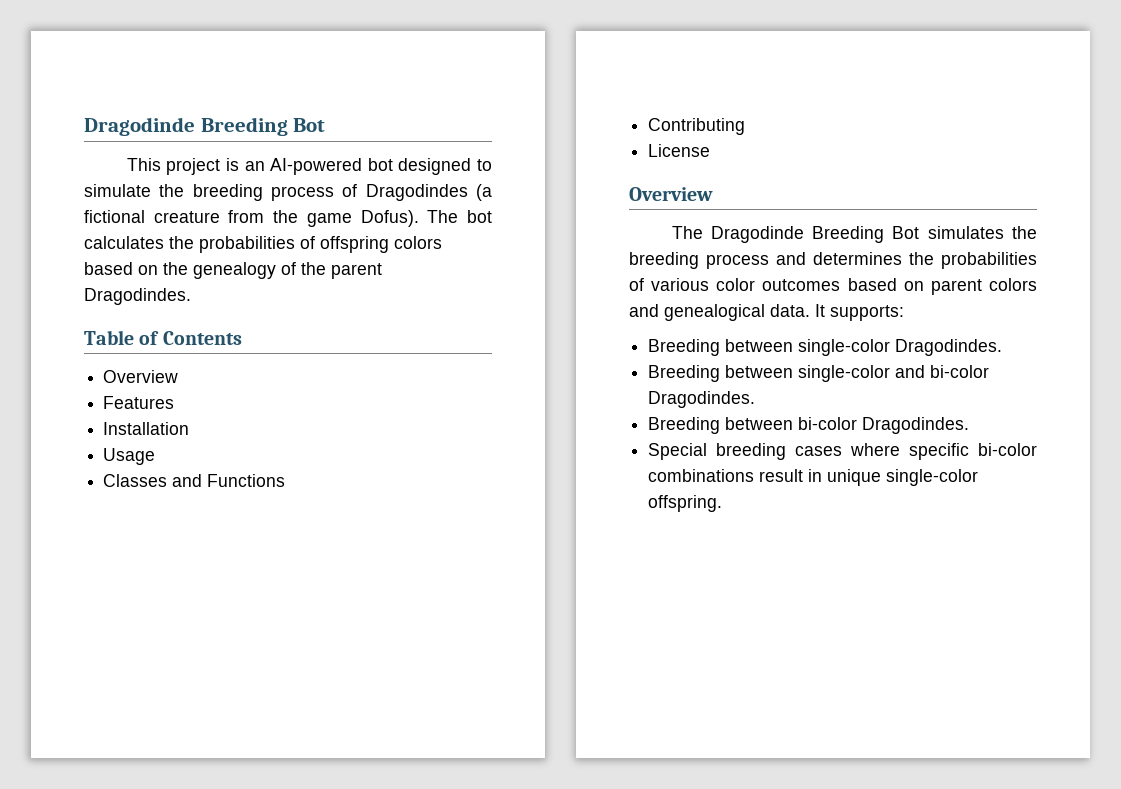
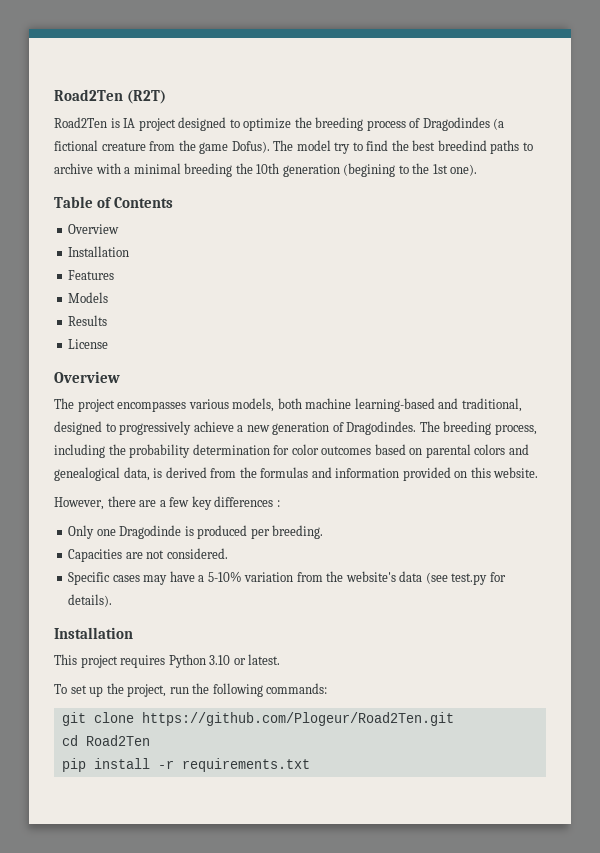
[84,117,326,136] [126,158,492,175] [84,184,151,197] Dragodinde Breeding Bot // This project is an AI-powered bot designed to simulate -> [54,89,167,104] [54,117,292,131] Road2Ten (R2T) // Road2Ten is IA project designed to optimize
[467,210,493,223] [84,236,442,253] [84,262,382,279] [84,288,191,305] bot calculates the probabilities of offspring colors based on the genealogy of the parent Dragodindes. -> [296,140,533,154] [54,163,478,177] model try to find the best breedind paths to archive with a minimal breeding the 10th generation (begining to the 1st one).
(179, 376) none -> [68,246,130,257] // Installation
[103,422,190,435] [103,448,156,465] [103,474,286,487] [648,118,746,135] [648,144,711,157] [629,187,713,201] [671,226,1037,243] [629,252,1037,269] [629,278,710,291] Installation // Usage // Classes and Functions // Contributing // License // Overview // The Dragodinde Breeding Bot simulates the breeding process and determines the probabilities of various -> [68,292,109,303] [68,315,108,326] [68,339,109,349] [54,371,120,383] [54,398,522,412] [54,421,537,435] [54,444,290,458] Models // Results // License // Overview // The project encompasses various models, both machine learning-based and traditional, designed to progressively achieve a new generation of Dragodindes. The breeding process, including the probability determination for
[930,279,982,295] parent -> [425,444,471,458] parental
[770,304,904,321] [648,339,1003,356] [648,365,990,382] [648,391,756,408] [648,417,970,434] [648,443,1037,460] [648,469,979,486] [648,495,723,512] data. It supports: // Breeding between single-color Dragodindes. // Breeding between single-color and bi-color Dragodindes. // Breeding between bi-color Dragodindes. // Special breeding cases where specific bi-color combinations result in unique single-color offspring. -> [123,467,539,481] [54,496,280,510] [68,525,324,539] [68,548,228,562] [68,571,506,585] [68,594,113,607] [54,627,133,639] [54,654,281,668] [54,683,328,697] [61,712,454,726] [61,735,150,746] [61,758,310,772] data, is derived from the formulas and information provided on this website. // However, there are a few key differences : // Only one Dragodinde is produced per breeding. // Capacities are not considered. // Specific cases may have a 5-10% variation from the website's data (see test.py for details). // Installation // This project requires Python 3.10 or latest. // To set up the project, run the following commands: // git clone https://github.com/Plogeur/Road2Ten.git // cd Road2Ten // pip install -r requirements.txt

